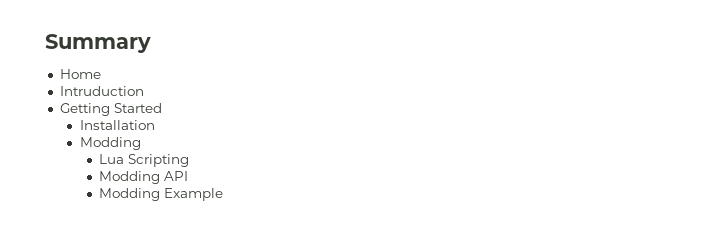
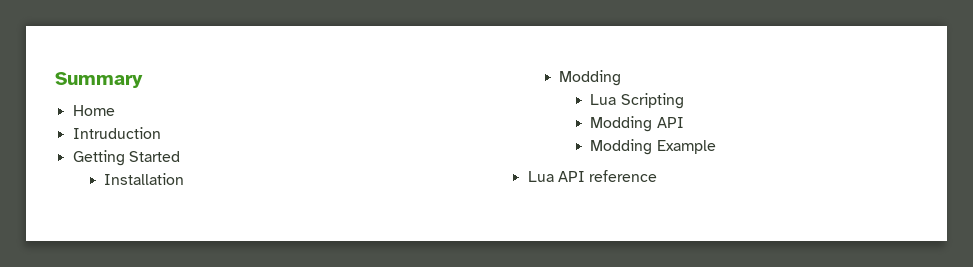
(224, 194) none -> [527,170,658,182] // Lua API reference

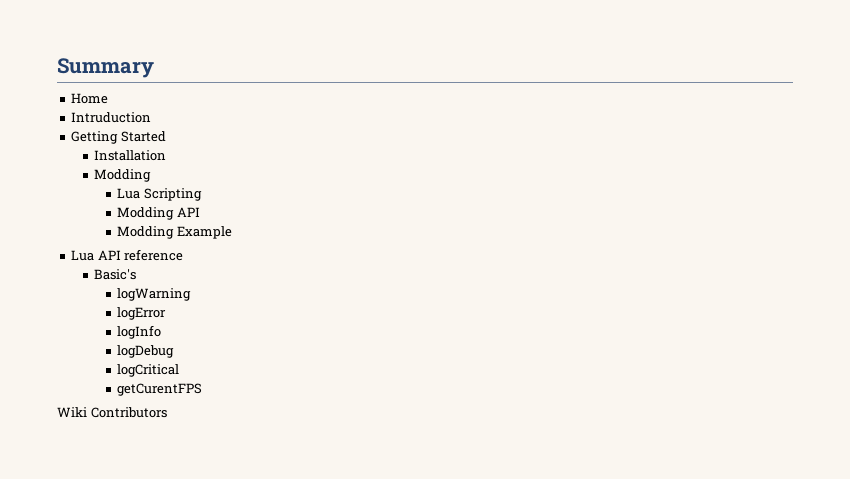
(658, 176) none -> [94,269,137,280] [117,288,192,301] [117,307,167,320] [117,325,162,339] [117,345,175,358] [117,364,180,377] [117,383,203,396] [57,407,167,418] // Basic's // logWarning // logError // logInfo // logDebug // logCritical // getCurentFPS // Wiki Contributors

